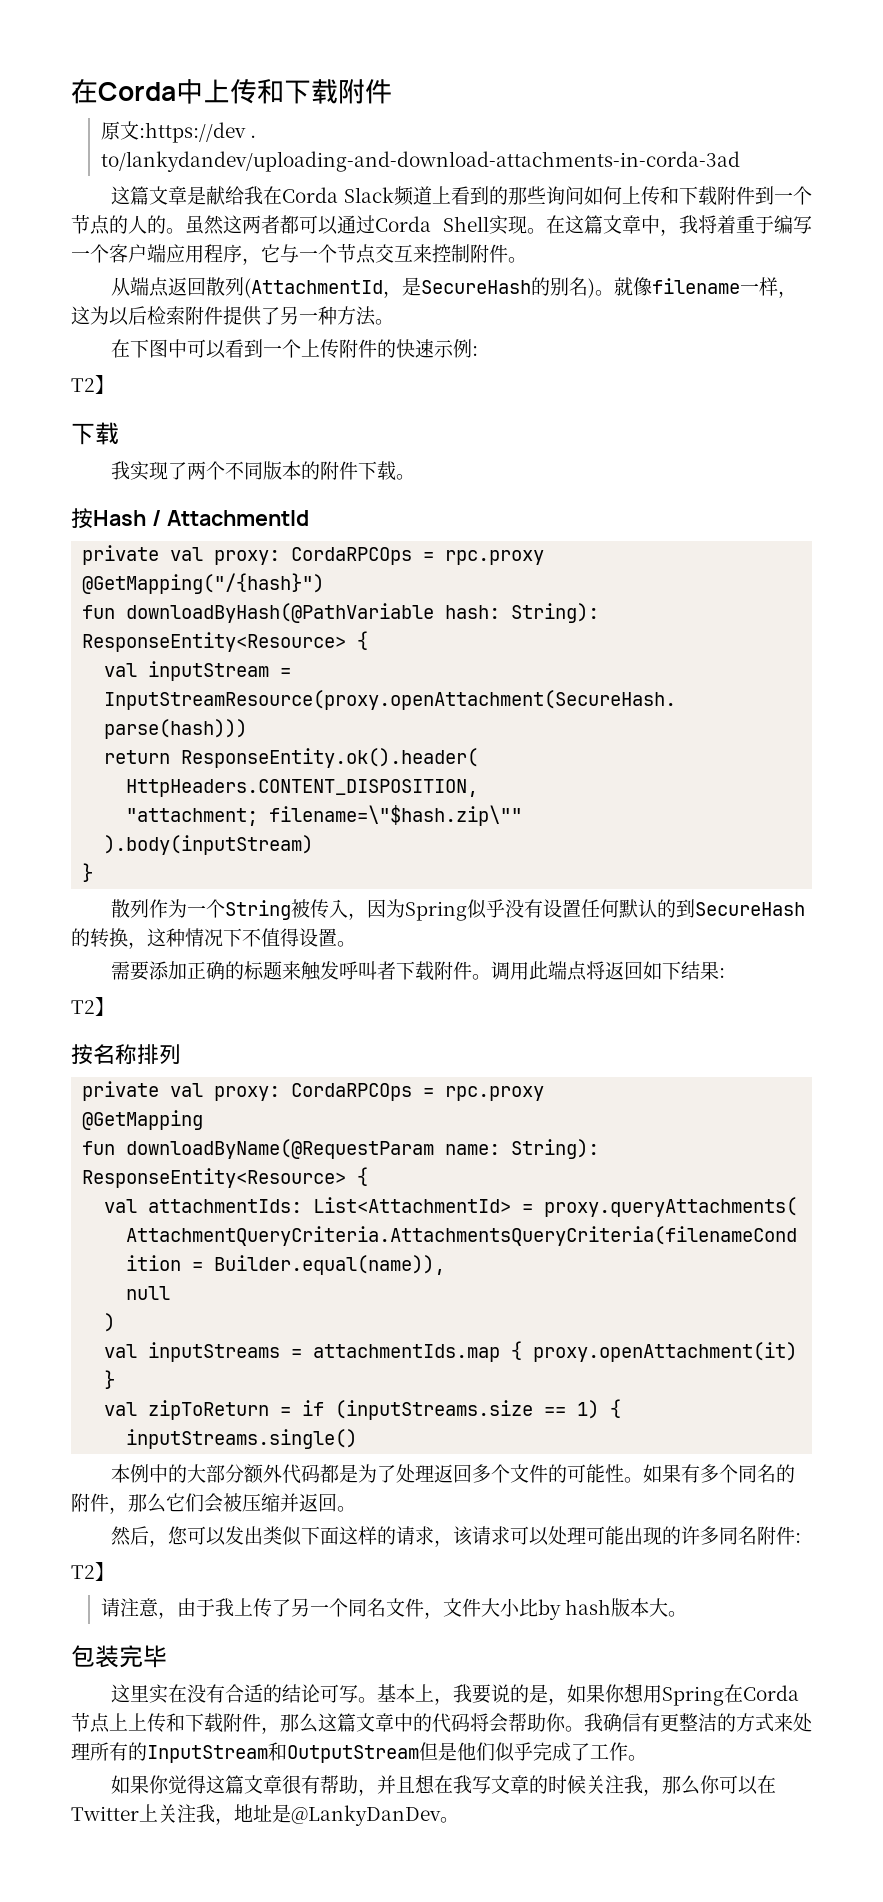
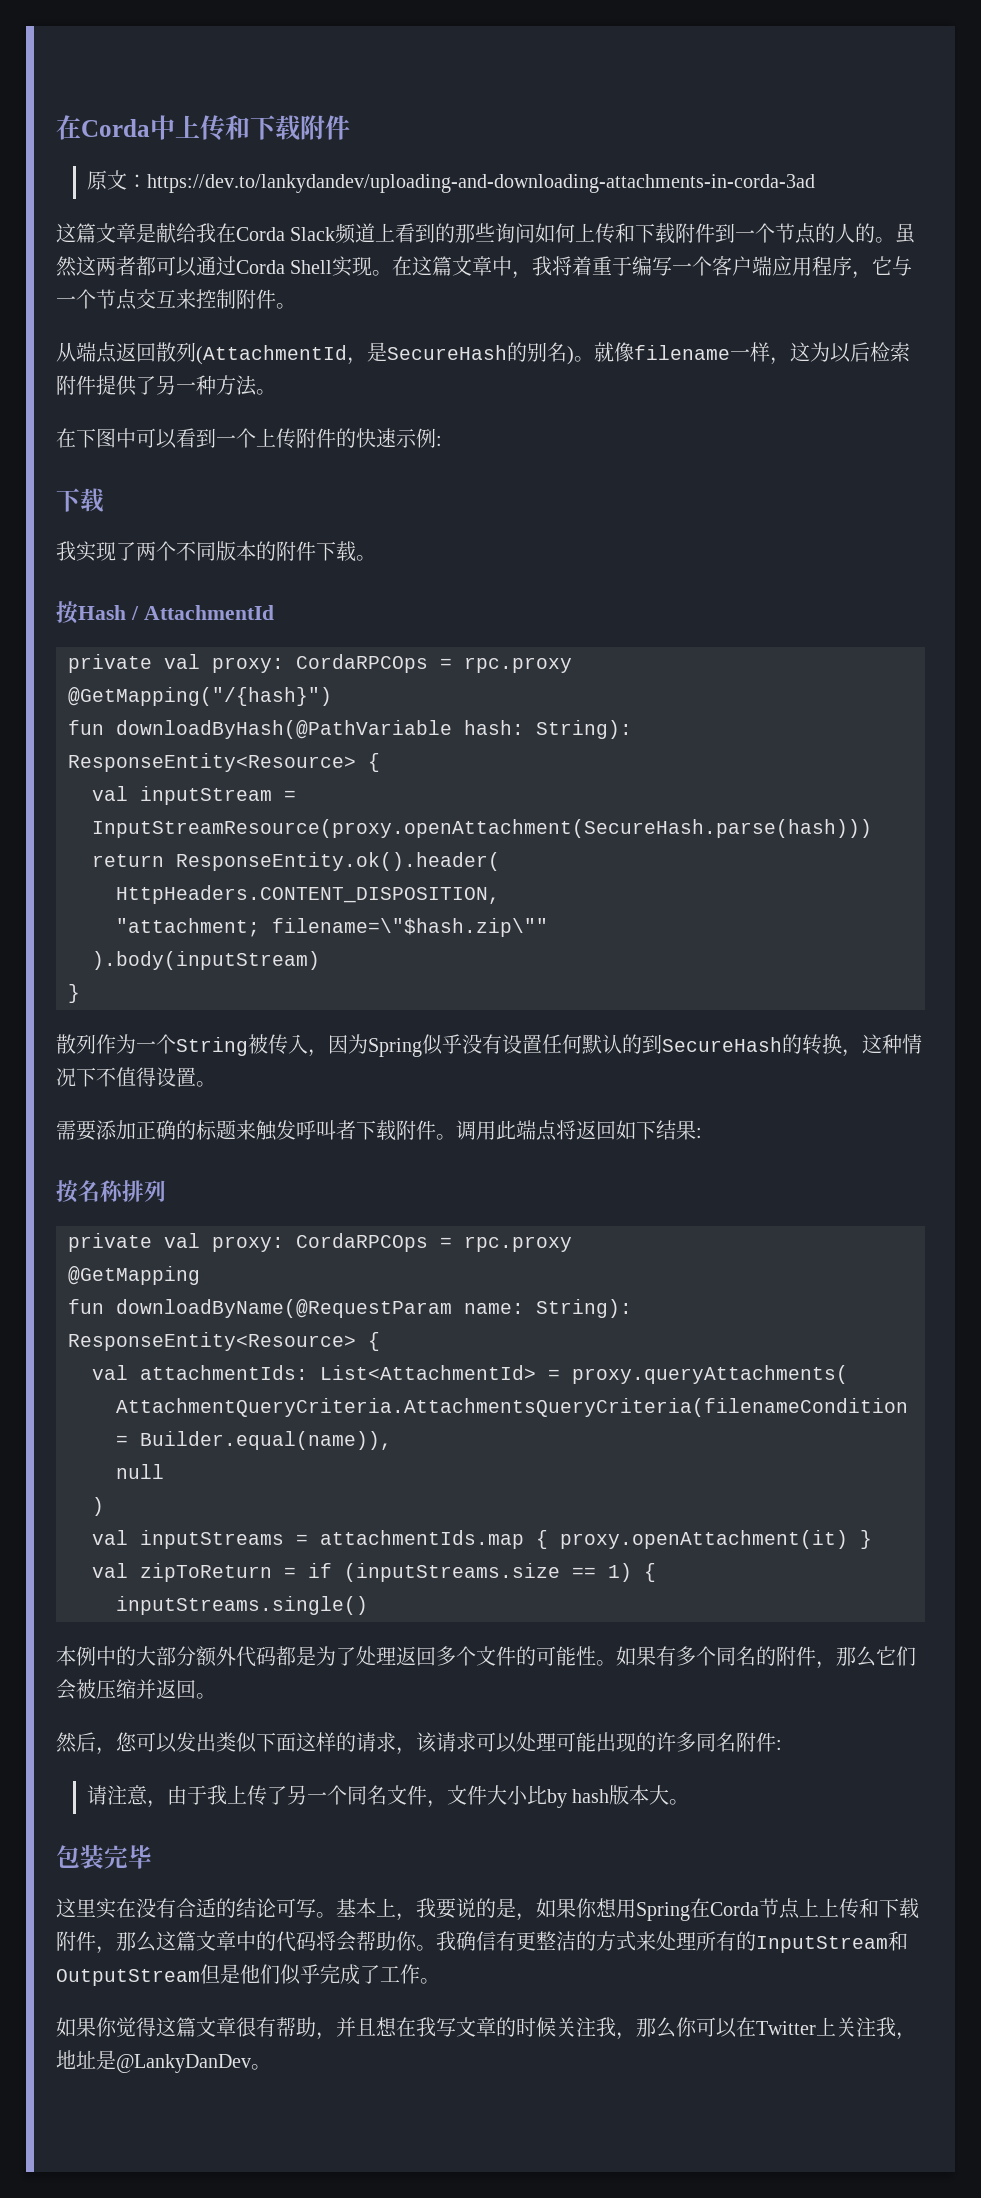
[138,122,257,143] [100,151,740,172] :https://dev . to/lankydandev/uploading-and-download-attachments-in-corda-3ad -> [126,174,815,193] ：https://dev.to/lankydandev/uploading-and-downloading-attachments-in-corda-3ad
[71,375,114,394] // T2】 -> (442, 441) none
[71,997,114,1016] // T2】 -> (702, 1133) none
[71,1562,114,1581] // T2】 -> (782, 1745) none

